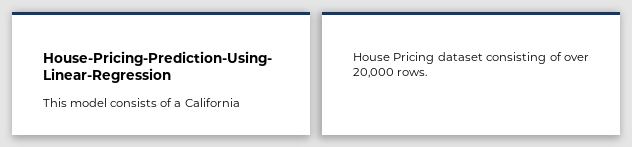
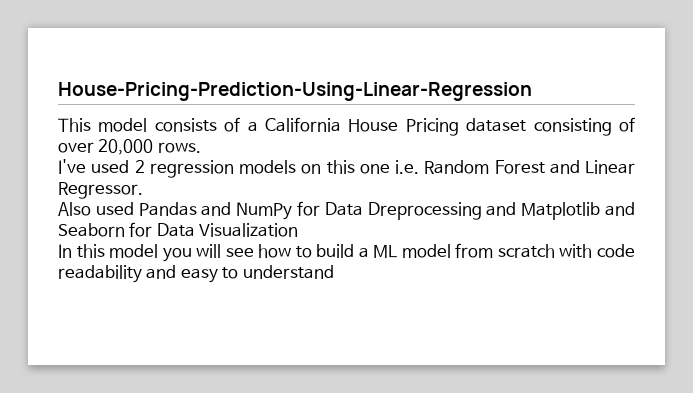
(428, 73) none -> [58,159,635,178] [58,182,143,199] [58,201,636,220] [58,222,299,237] [58,243,636,262] [58,265,334,283] // I've used 2 regression models on this one i.e. Random Forest and Linear Regressor. // Also used Pandas and NumPy for Data Dreprocessing and Matplotlib and Seaborn for Data Visualization // In this model you will see how to build a ML model from scratch with code readability and easy to understand

